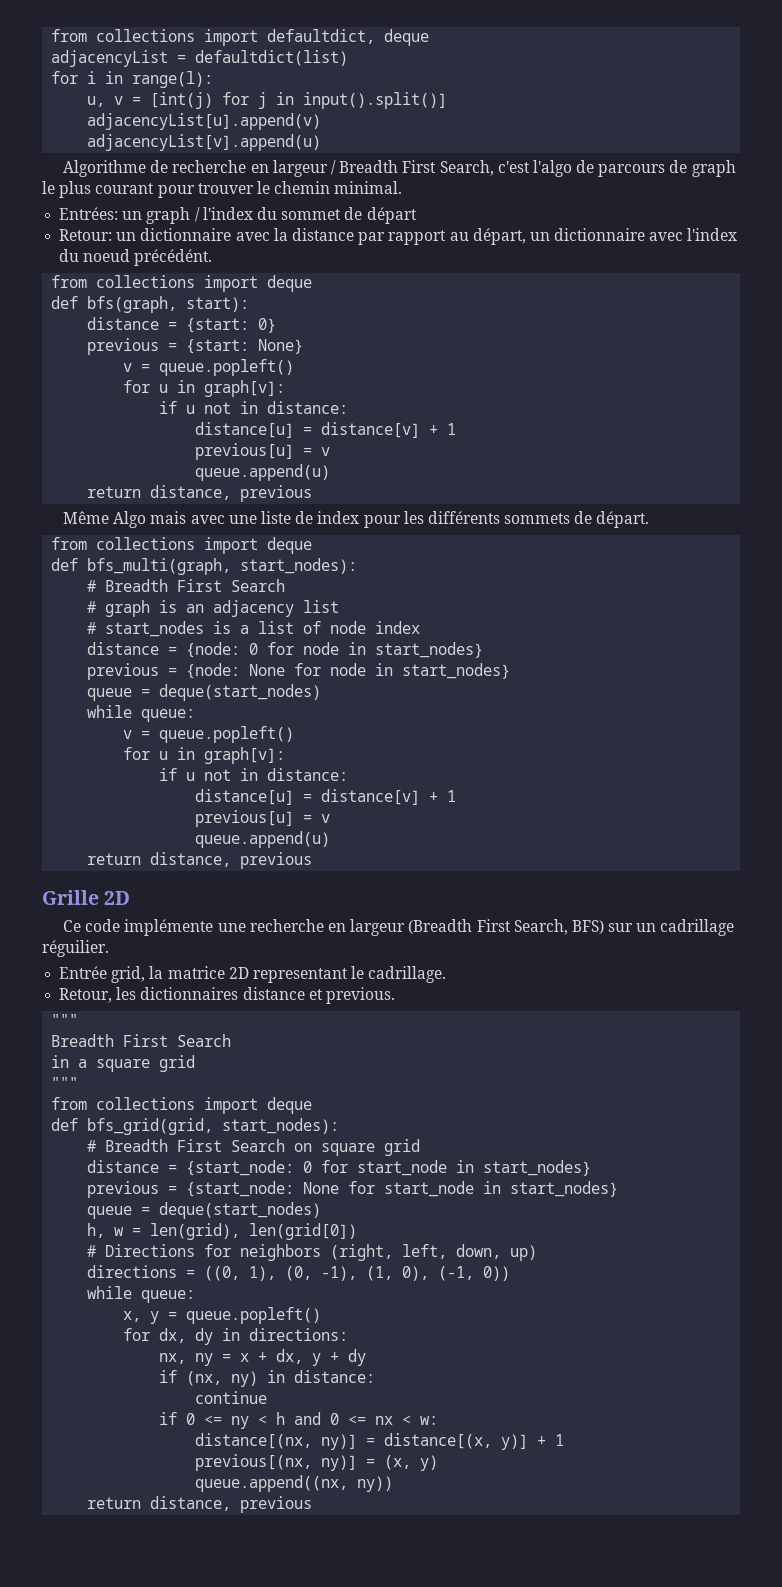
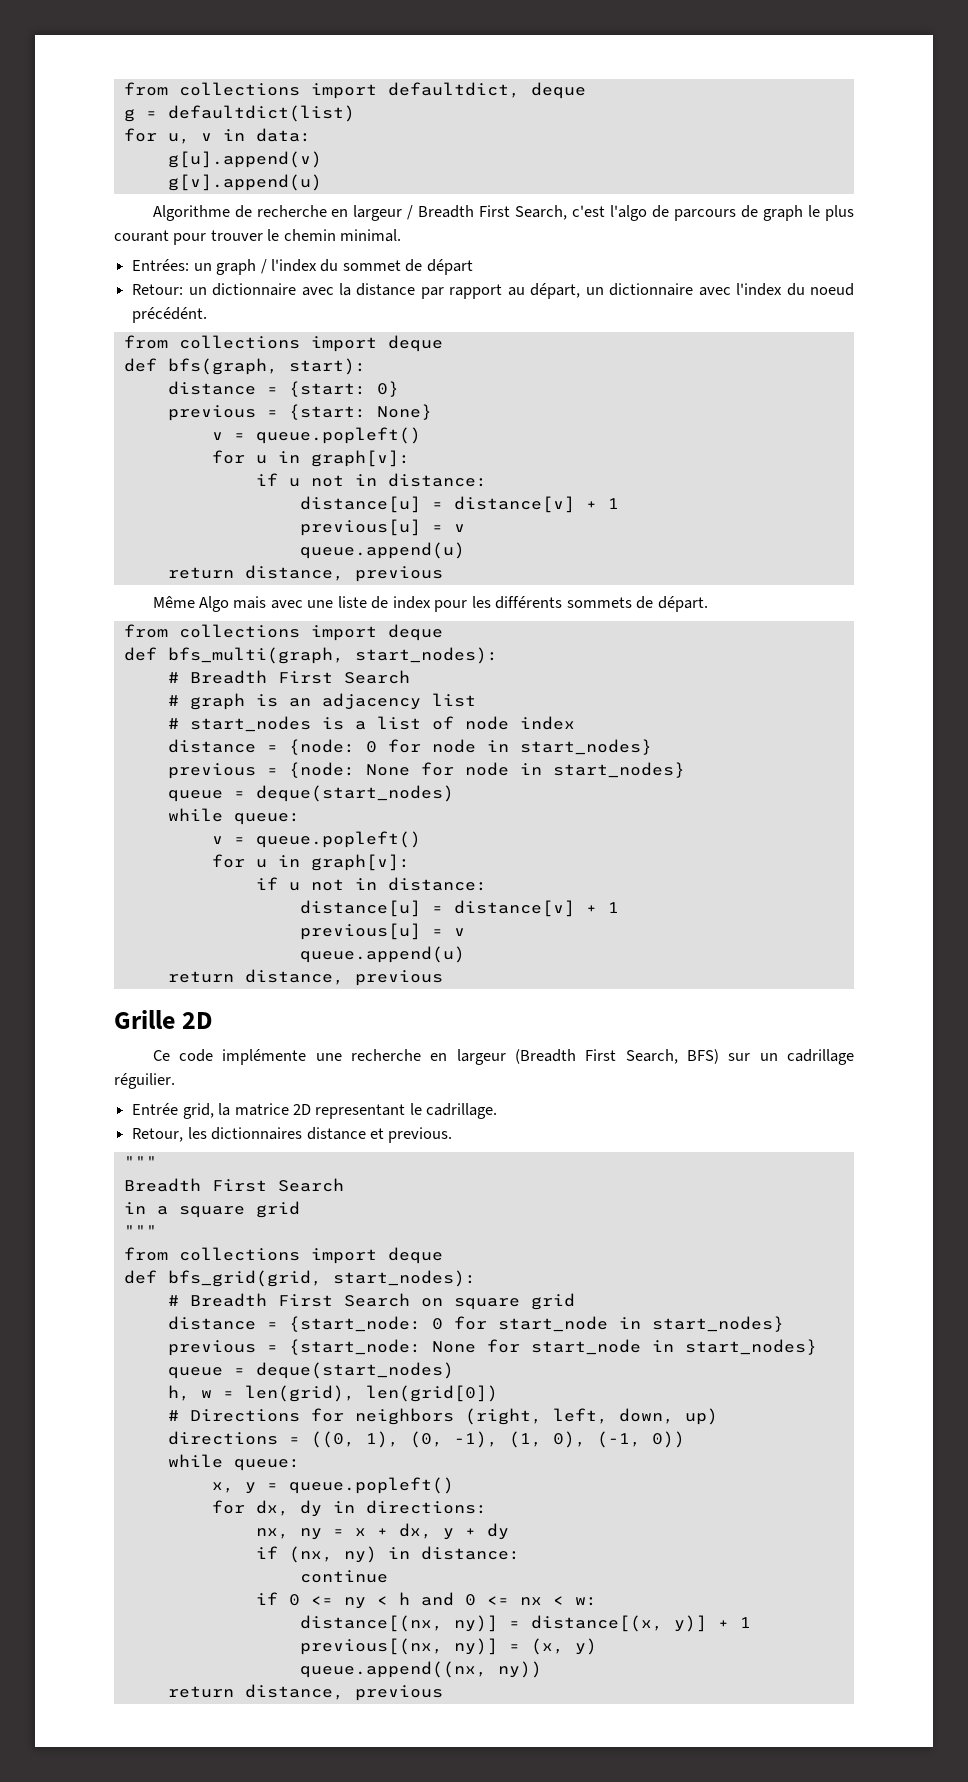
[51,50,169,67] adjacencyList -> [123,109,135,122] g
[87,71,214,88] [87,92,448,109] [87,113,322,130] [87,134,322,151] i in range(l): // u, v = [int(j) for j in input().split()] // adjacencyList[u].append(v) // adjacencyList[v].append(u) -> [167,128,311,144] [167,151,322,168] [167,174,322,191] u, v in data: // g[u].append(v) // g[v].append(u)

